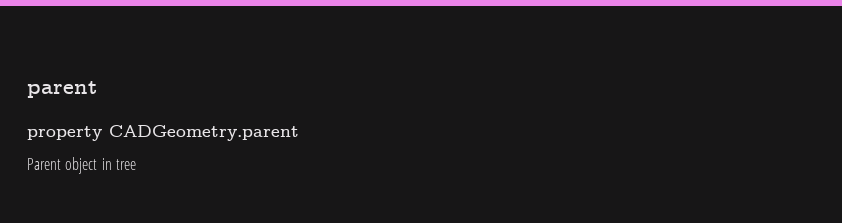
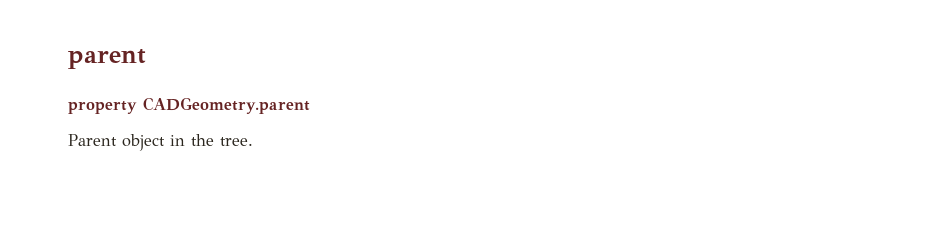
[115,159,136,170] tree -> [191,134,253,146] the tree.

